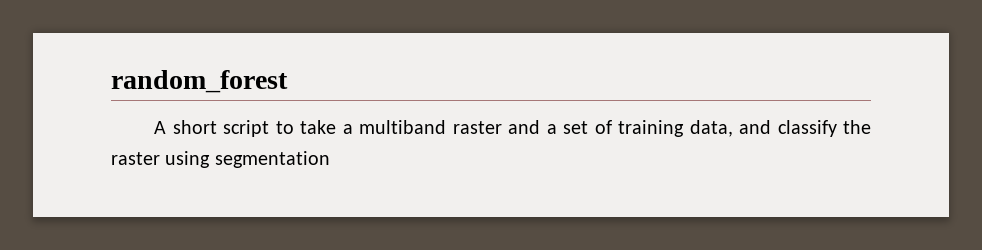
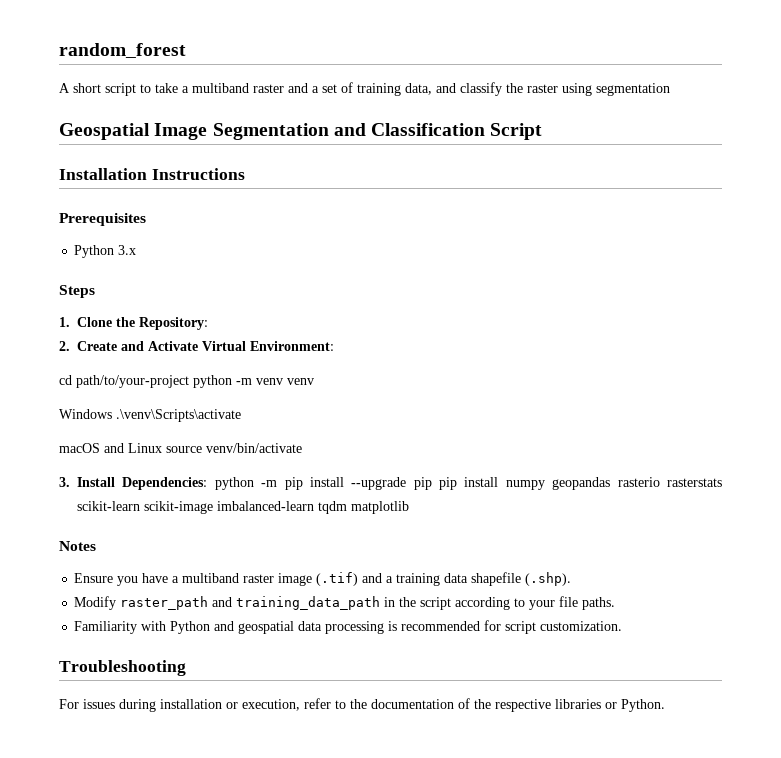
(330, 159) none -> [59,123,543,140] [59,168,245,180] [59,213,146,226] [74,245,137,258] [59,285,95,298] [59,317,208,330] [59,341,334,351] [59,375,314,388] [59,409,241,422] [59,443,302,453] [59,477,722,490] [77,501,409,514] [59,541,96,551] [74,572,572,586] [74,596,616,610] [74,620,623,634] [59,660,186,676] [59,698,665,712] // Geospatial Image Segmentation and Classification Script // Installation Instructions // Prerequisites // Python 3.x // Steps // 1. Clone the Repository: // 2. Create and Activate Virtual Environment: // cd path/to/your-project python -m venv venv // Windows .\venv\Scripts\activate // macOS and Linux source venv/bin/activate // 3. Install Dependencies: python -m pip install --upgrade pip pip install numpy geopandas rasterio rasterstats scikit-learn scikit-image imbalanced-learn tqdm matplotlib // Notes // Ensure you have a multiband raster image (.tif) and a training data shapefile (.shp). // Modify raster_path and training_data_path in the script according to your file paths. // Familiarity with Python and geospatial data processing is recommended for script customization. // Troubleshooting // For issues during installation or execution, refer to the documentation of the respective libraries or Python.

